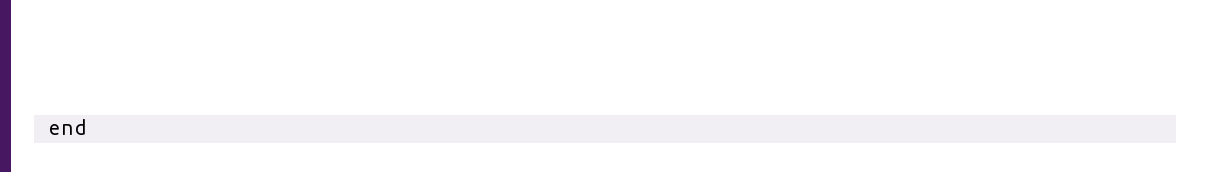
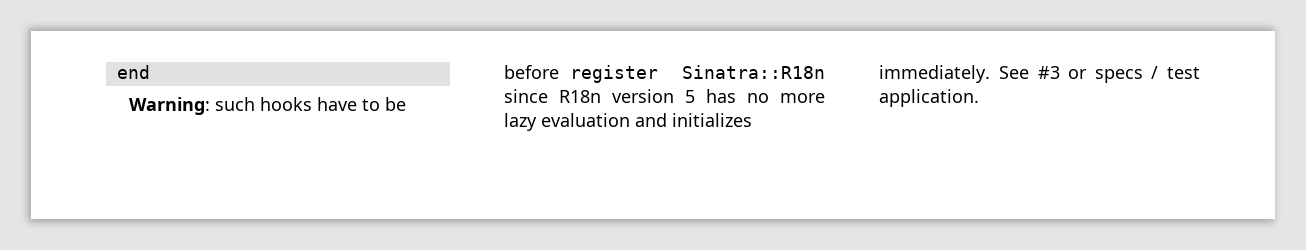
(87, 127) none -> [129,97,407,115] [504,65,825,83] [504,89,825,103] [504,113,753,131] [879,65,1200,83] [879,89,980,107] // Warning: such hooks have to be before register Sinatra::R18n since R18n version 5 has no more lazy evaluation and initializes immediately. See #3 or specs / test application.

